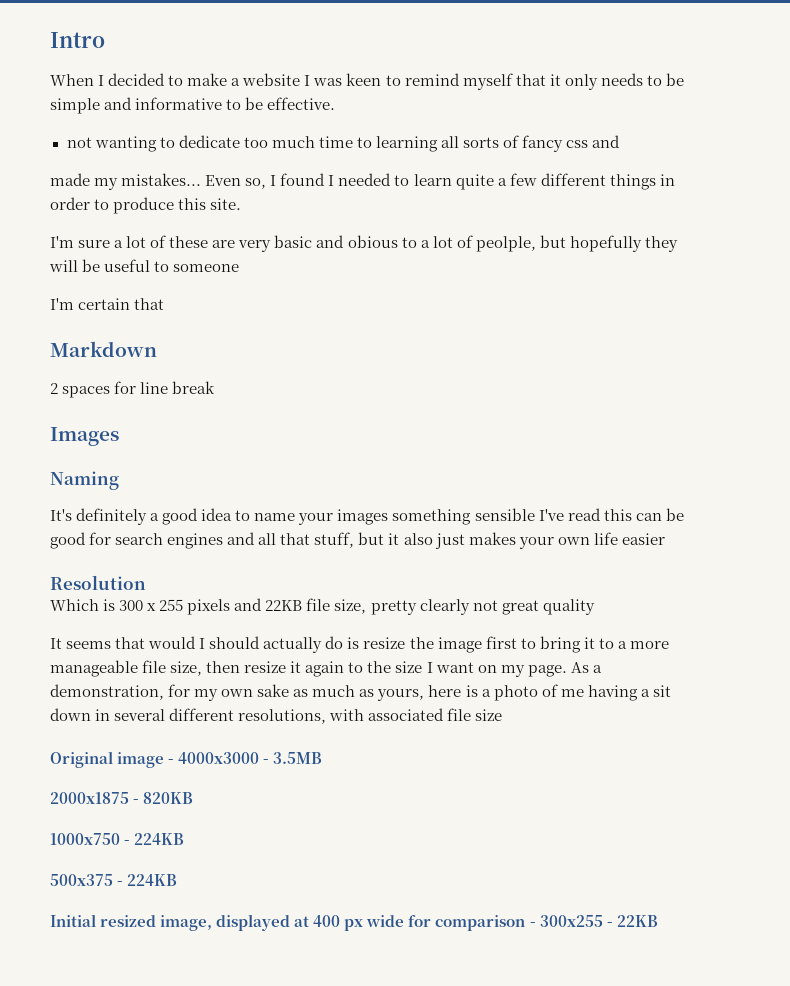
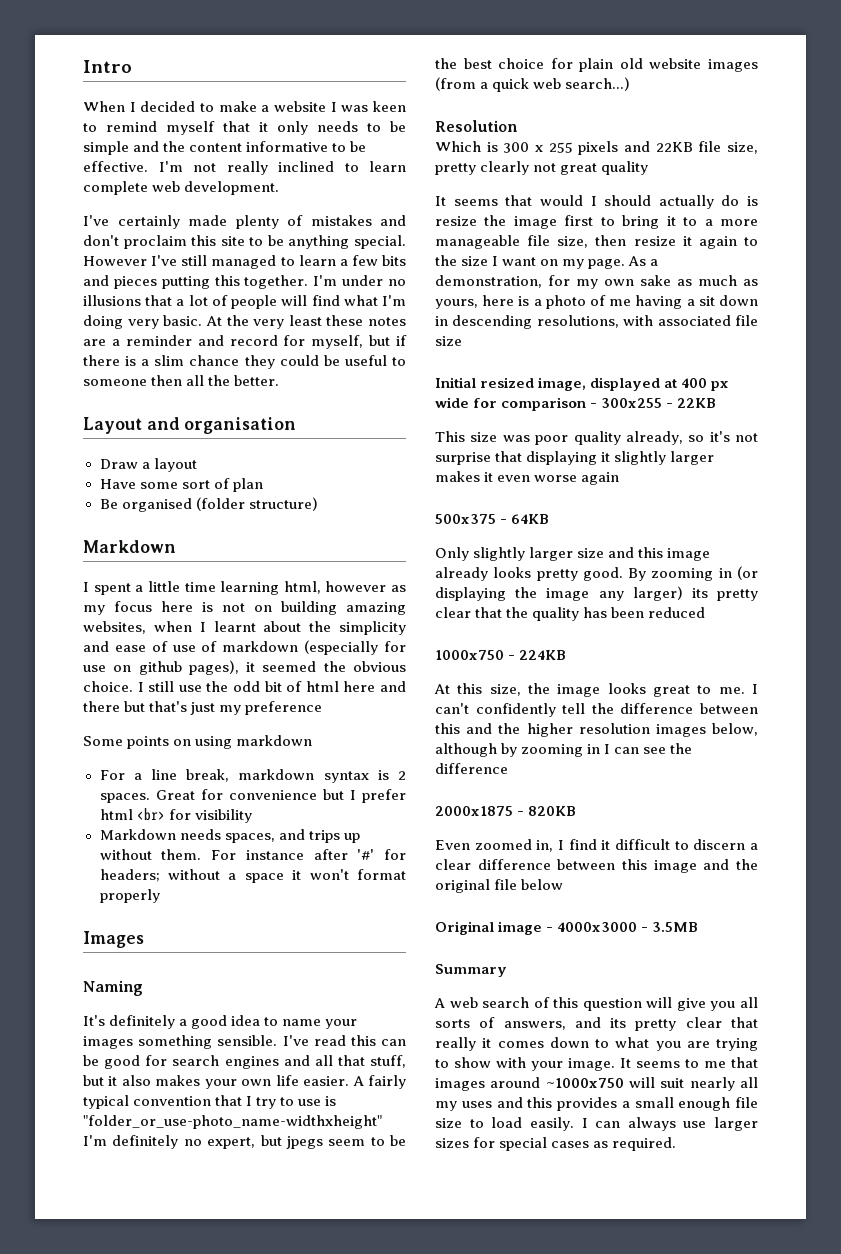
(133, 103) none -> [163,141,243,152] the content
[66,135,621,152] [50,173,675,190] [50,197,242,214] [50,235,678,252] [49,259,240,272] [50,298,165,310] [50,341,157,357] [50,381,216,398] // not wanting to dedicate too much time to learning all sorts of fancy css and // made my mistakes... Even so, I found I needed to learn quite a few different things in order to produce this site. // I'm sure a lot of these are very basic and obious to a lot of peolple, but hopefully they will be useful to someone // I'm certain that // Markdown // 2 spaces for line break -> [158,161,406,175] [83,181,280,195] [83,215,406,229] [83,235,406,249] [83,255,406,269] [83,275,407,289] [83,295,407,309] [83,315,406,329] [83,335,407,349] [83,355,406,369] [83,375,280,386] [83,417,297,434] [99,458,197,472] [99,478,263,492] [99,497,318,512] [83,540,176,553] [83,581,406,595] [83,601,406,615] [83,621,406,635] [83,640,406,655] [83,660,406,675] [83,681,406,692] [83,701,323,715] [83,735,313,749] [99,769,406,783] [99,789,406,803] [99,808,252,823] [99,829,360,843] [99,849,406,860] [99,869,406,883] [99,889,160,903] I'm not really inclined to learn complete web development. // I've certainly made plenty of mistakes and don't proclaim this site to be anything special. However I've still managed to learn a few bits and pieces putting this together. I'm under no illusions that a lot of people will find what I'm doing very basic. At the very least these notes are a reminder and record for myself, but if there is a slim chance they could be useful to someone then all the better. // Layout and organisation // Draw a layout // Have some sort of plan // Be organised (folder structure) // Markdown // I spent a little time learning html, however as my focus here is not on building amazing websites, when I learnt about the simplicity and ease of use of markdown (especially for use on github pages), it seemed the obvious choice. I still use the odd bit of html here and there but that's just my preference // Some points on using markdown // For a line break, markdown syntax is 2 spaces. Great for convenience but I prefer html <br> for visibility // Markdown needs spaces, and trips up without them. For instance after '#' for headers; without a space it won't format properly
[474,508,535,521] sensible -> [217,1035,278,1046] sensible.
[434,533,465,549] just -> (151, 1080) none
[621,533,665,545] easier -> [303,1075,407,1089] [83,1095,337,1109] [83,1115,382,1129] [83,1135,406,1149] [435,58,758,72] [435,77,631,92] easier. A fairly typical convention that I try to use is "folder_or_use-photo_name-widthxheight" I'm definitely no expert, but jpegs seem to be the best choice for plain old website images (from a quick web search...)
[114,708,235,721] several different -> [452,315,533,329] descending
[50,751,323,768] [50,792,194,804] [50,833,185,845] [50,874,178,886] // Original image - 4000x3000 - 3.5MB // 2000x1875 - 820KB // 1000x750 - 224KB // 500x375 - 224KB -> (462, 341) none
(658, 921) none -> [435,431,758,445] [435,451,715,465] [435,471,620,485] [435,514,549,524] [435,547,711,561] [435,566,758,581] [435,586,758,601] [435,607,706,621] [435,650,566,660] [434,683,758,697] [435,703,758,717] [435,723,758,737] [435,743,693,757] [435,763,508,774] [435,806,576,816] [435,839,758,852] [435,859,758,873] [435,879,564,893] [435,921,698,935] [435,964,507,977] [434,997,758,1011] [435,1017,758,1031] [435,1037,758,1051] [435,1057,758,1071] [435,1077,758,1091] [435,1097,758,1111] [435,1117,758,1131] [435,1137,677,1151] // This size was poor quality already, so it's not surprise that displaying it slightly larger makes it even worse again // 500x375 - 64KB // Only slightly larger size and this image already looks pretty good. By zooming in (or displaying the image any larger) its pretty clear that the quality has been reduced // 1000x750 - 224KB // At this size, the image looks great to me. I can't confidently tell the difference between this and the higher resolution images below, although by zooming in I can see the difference // 2000x1875 - 820KB // Even zoomed in, I find it difficult to discern a clear difference between this image and the original file below // Original image - 4000x3000 - 3.5MB // Summary // A web search of this question will give you all sorts of answers, and its pretty clear that really it comes down to what you are trying to show with your image. It seems to me that images around ~1000x750 will suit nearly all my uses and this provides a small enough file size to load easily. I can always use larger sizes for special cases as required.

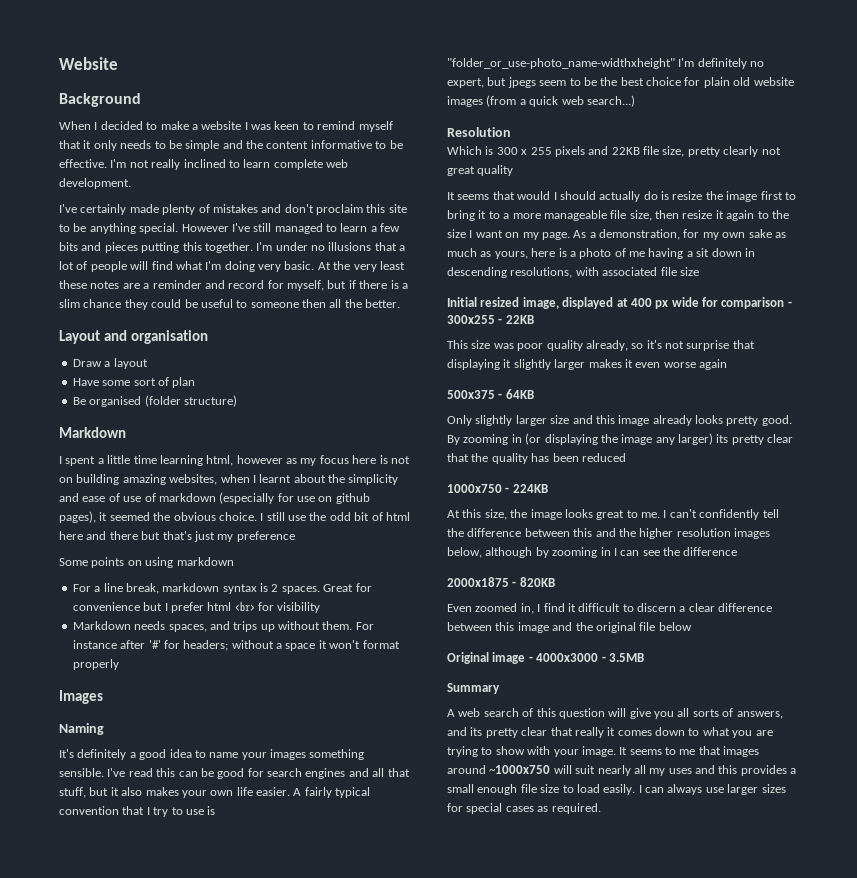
[83,60,132,73] Intro -> [59,57,118,70] [59,93,141,107] Website // Background

